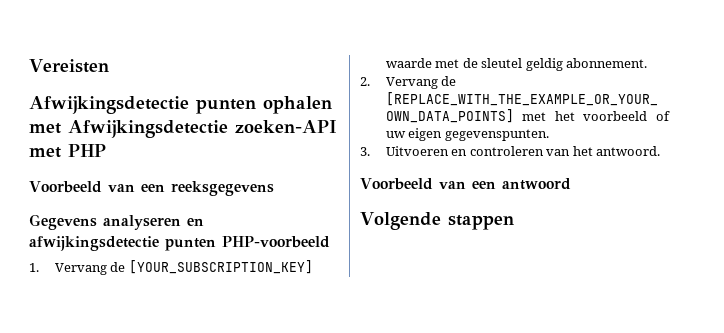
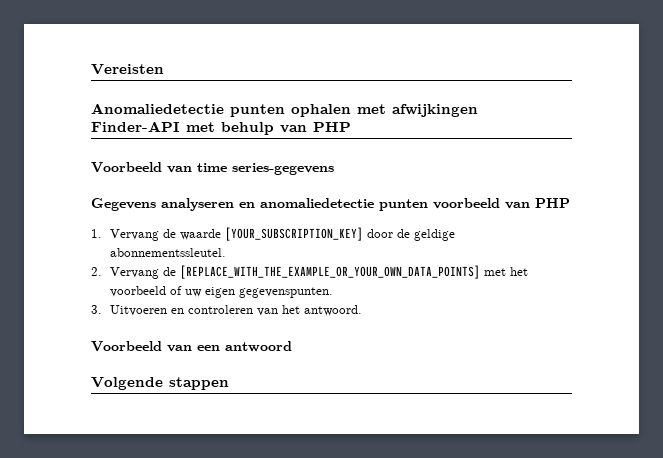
[29,96,189,114] Afwijkingsdetectie -> [91,103,224,114] Anomaliedetectie
[68,120,337,138] [29,147,61,158] Afwijkingsdetectie zoeken-API met -> [392,104,478,117] [91,121,307,135] afwijkingen Finder-API met behulp van
[140,181,274,196] een reeksgegevens -> [197,163,334,175] time series-gegevens
[29,236,330,251] [29,260,313,275] [385,58,648,71] afwijkingsdetectie punten PHP-voorbeeld // 1. Vervang de [YOUR_SUBSCRIPTION_KEY] waarde met de sleutel geldig abonnement. -> [260,198,570,211] [91,227,456,241] [110,248,227,257] anomaliedetectie punten voorbeeld van PHP // 1. Vervang de waarde [YOUR_SUBSCRIPTION_KEY] door de geldige abonnementssleutel.

